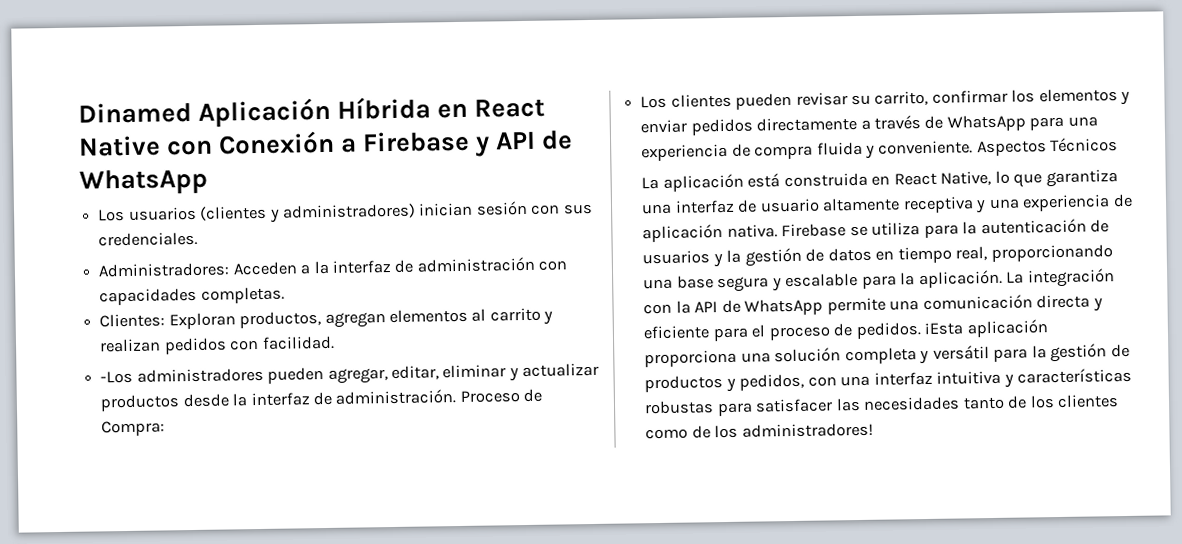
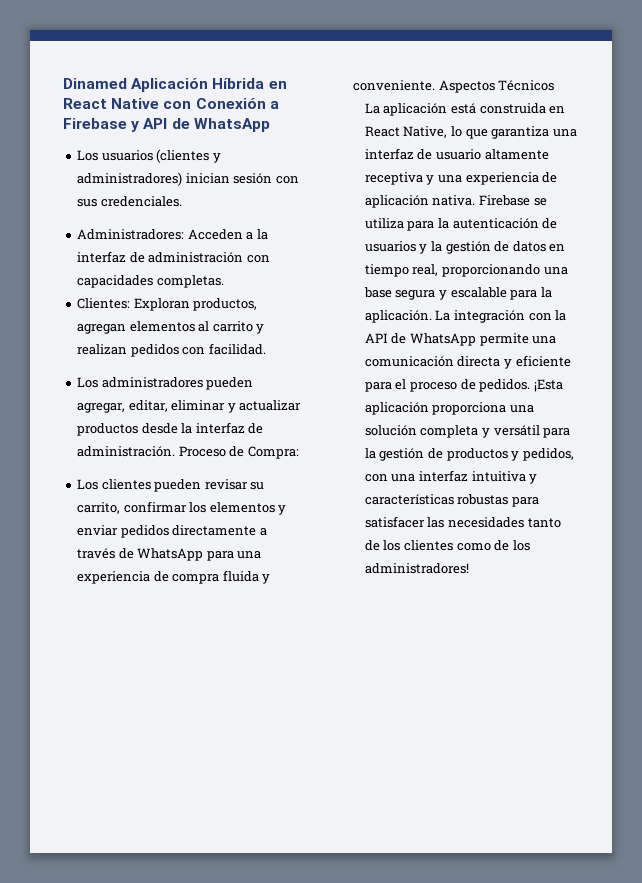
[100,370,134,384] -Los -> [77,377,99,388] Los

